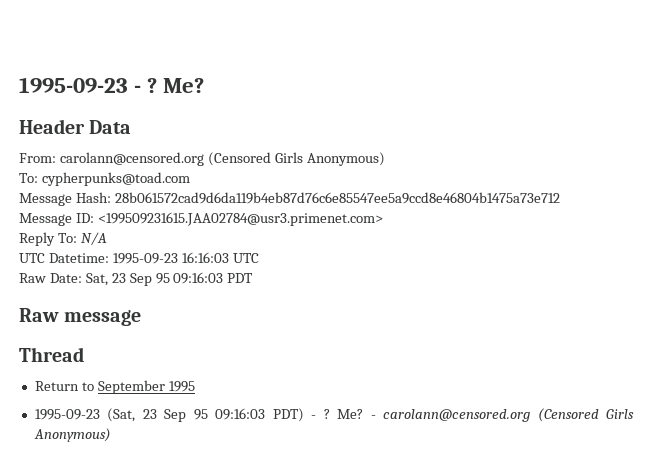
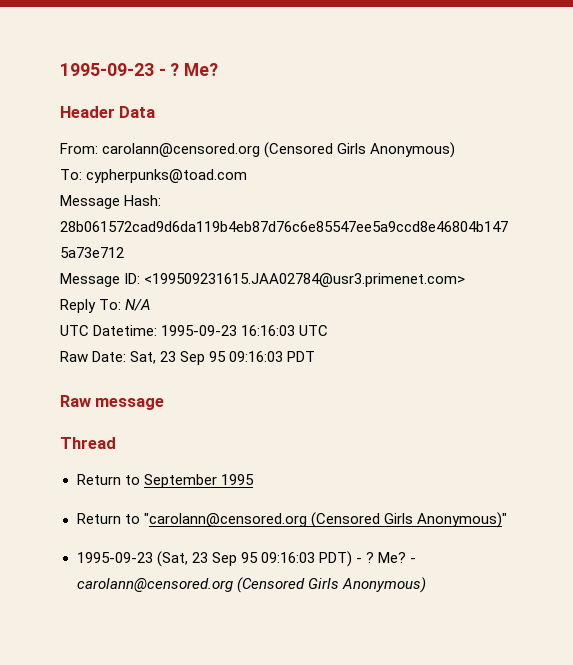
(195, 386) none -> [76,512,507,528] // Return to "carolann@censored.org (Censored Girls Anonymous)"

